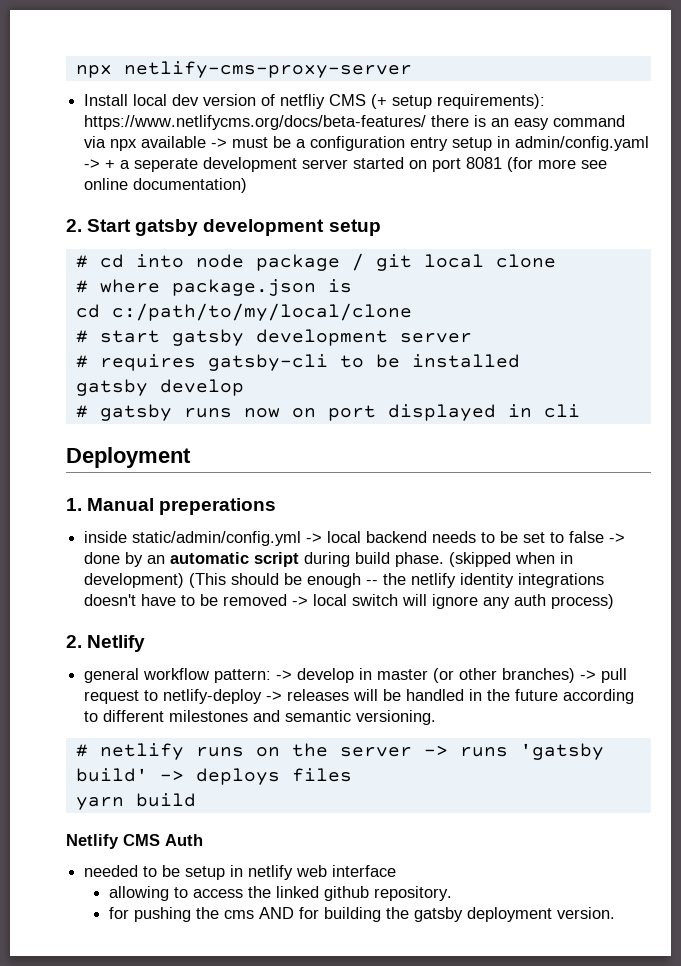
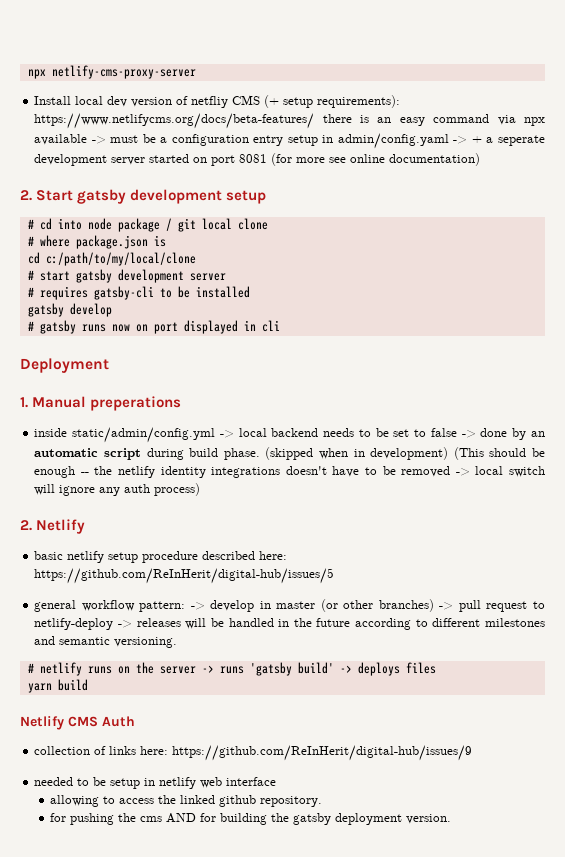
(146, 643) none -> [34,551,288,563] [34,568,335,584] // basic netlify setup procedure described here: https://github.com/ReInHerit/digital-hub/issues/5
(203, 840) none -> [34,745,473,761] // collection of links here: https://github.com/ReInHerit/digital-hub/issues/9

